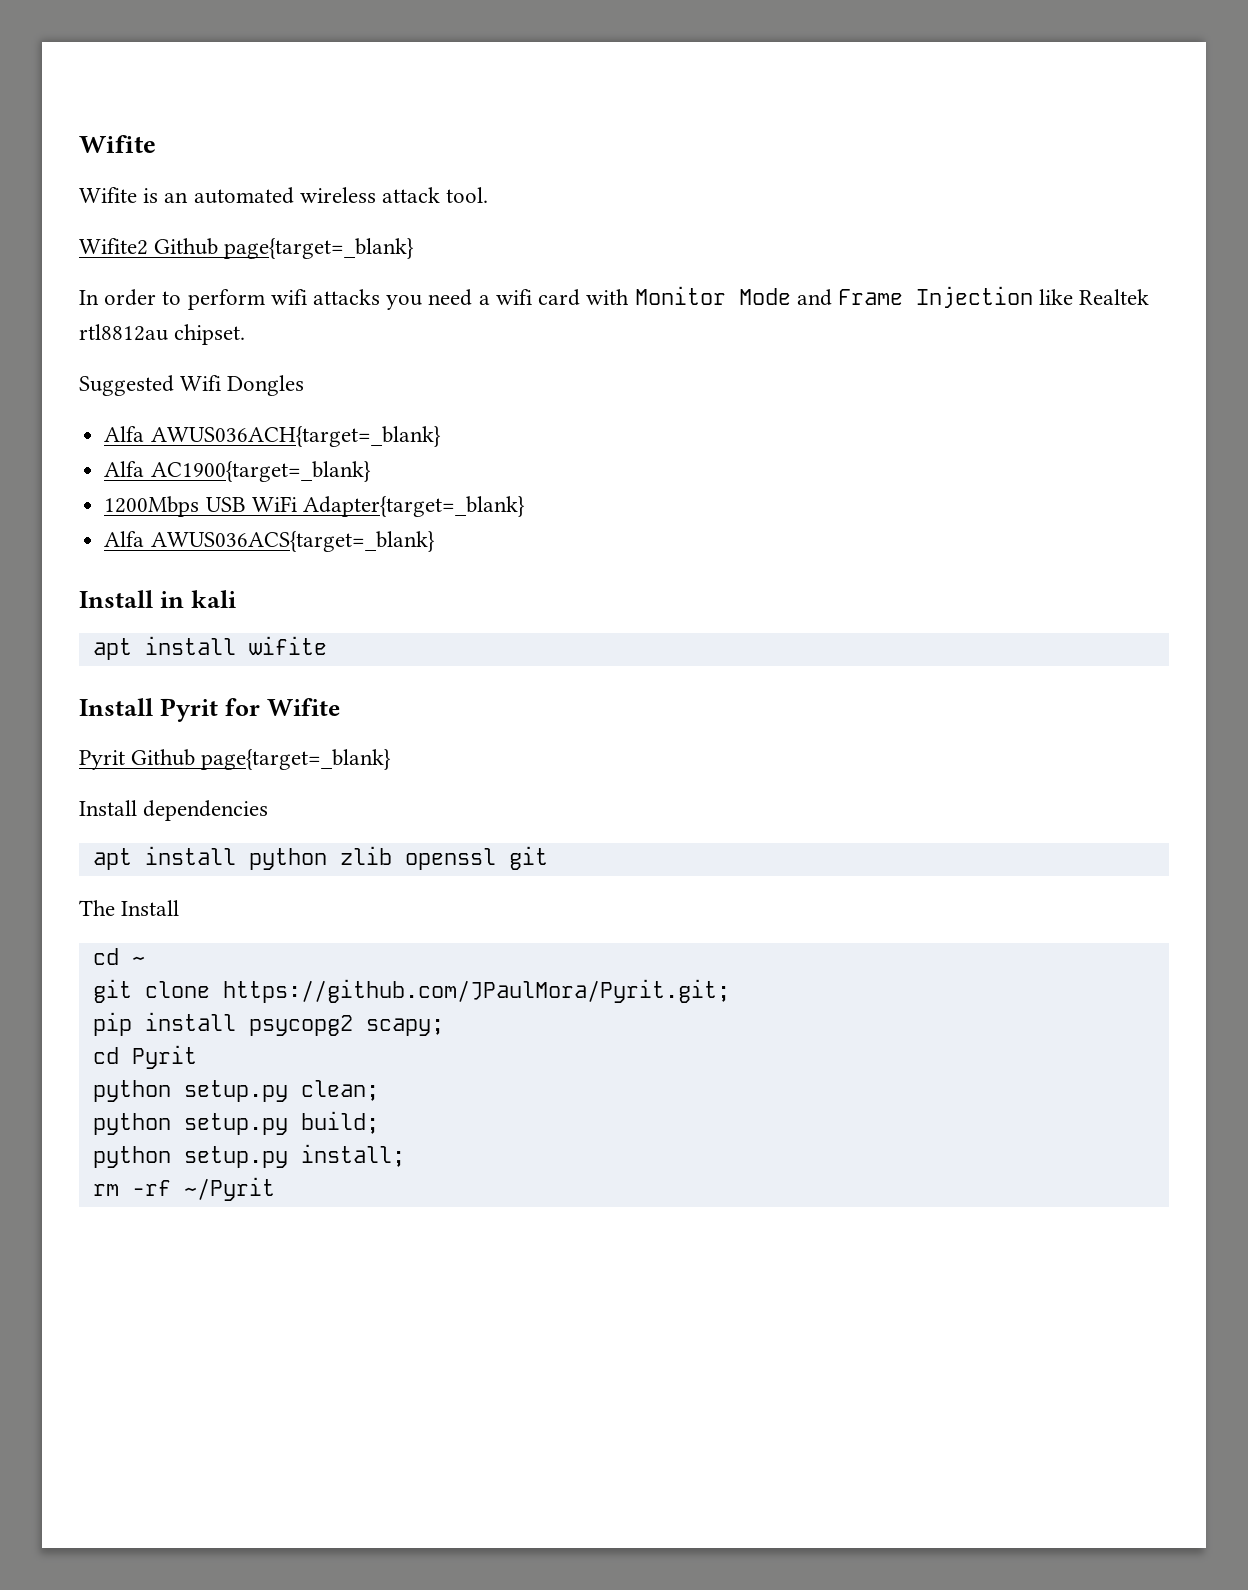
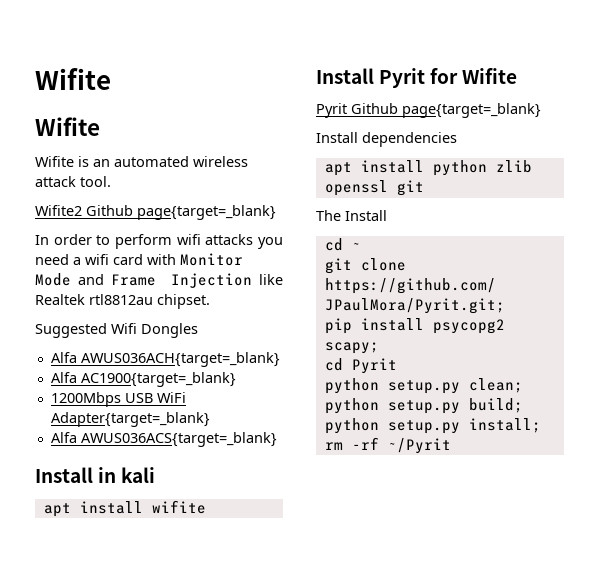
[79,135,156,153] [79,187,137,203] Wifite // Wifite -> [35,68,111,90] [35,117,100,136] [35,156,74,167] Wifite // Wifite // Wifite

